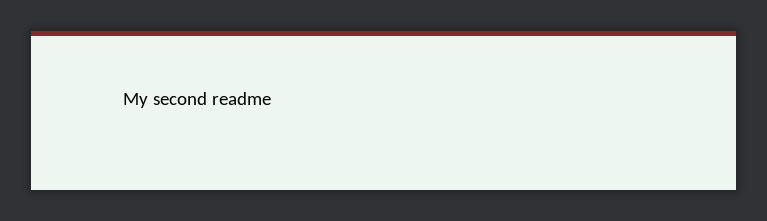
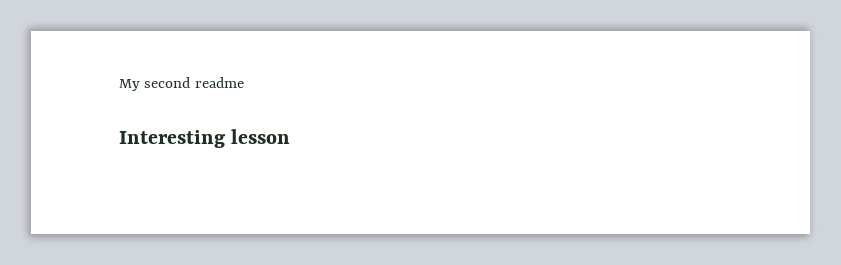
(271, 98) none -> [119,129,291,148] // Interesting lesson

